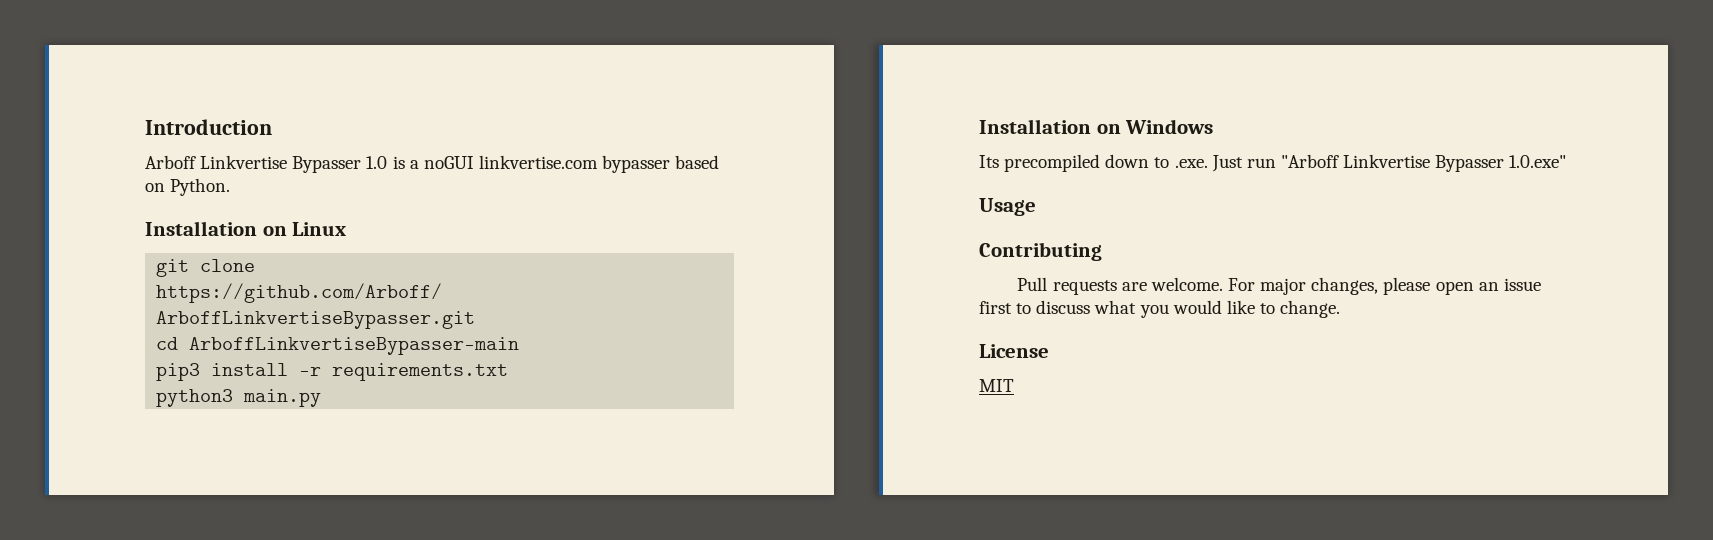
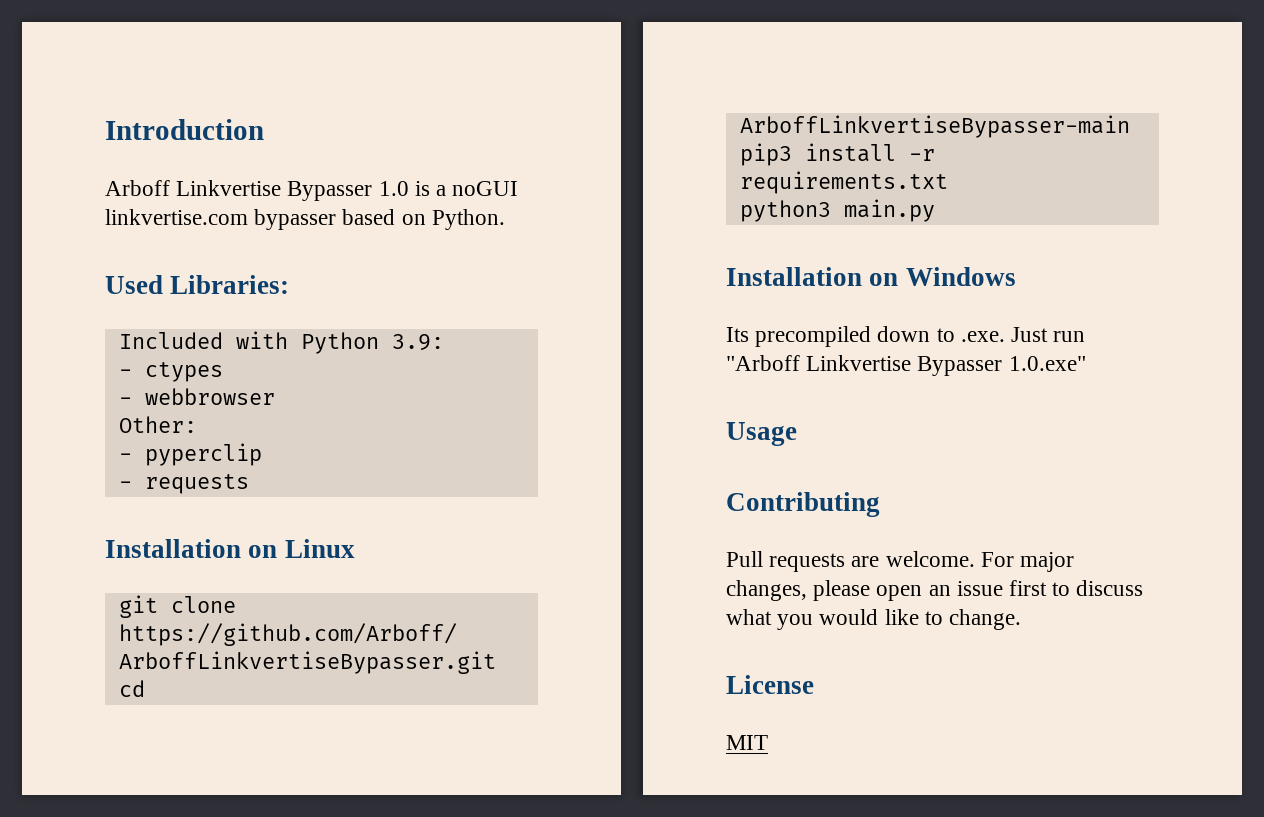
(231, 187) none -> [105,275,290,294] [118,331,444,354] [118,362,223,382] [118,388,275,405] [118,416,197,433] [118,443,262,466] [118,474,249,494] // Used Libraries: // Included with Python 3.9: // - ctypes // - webbrowser // Other: // - pyperclip // - requests

